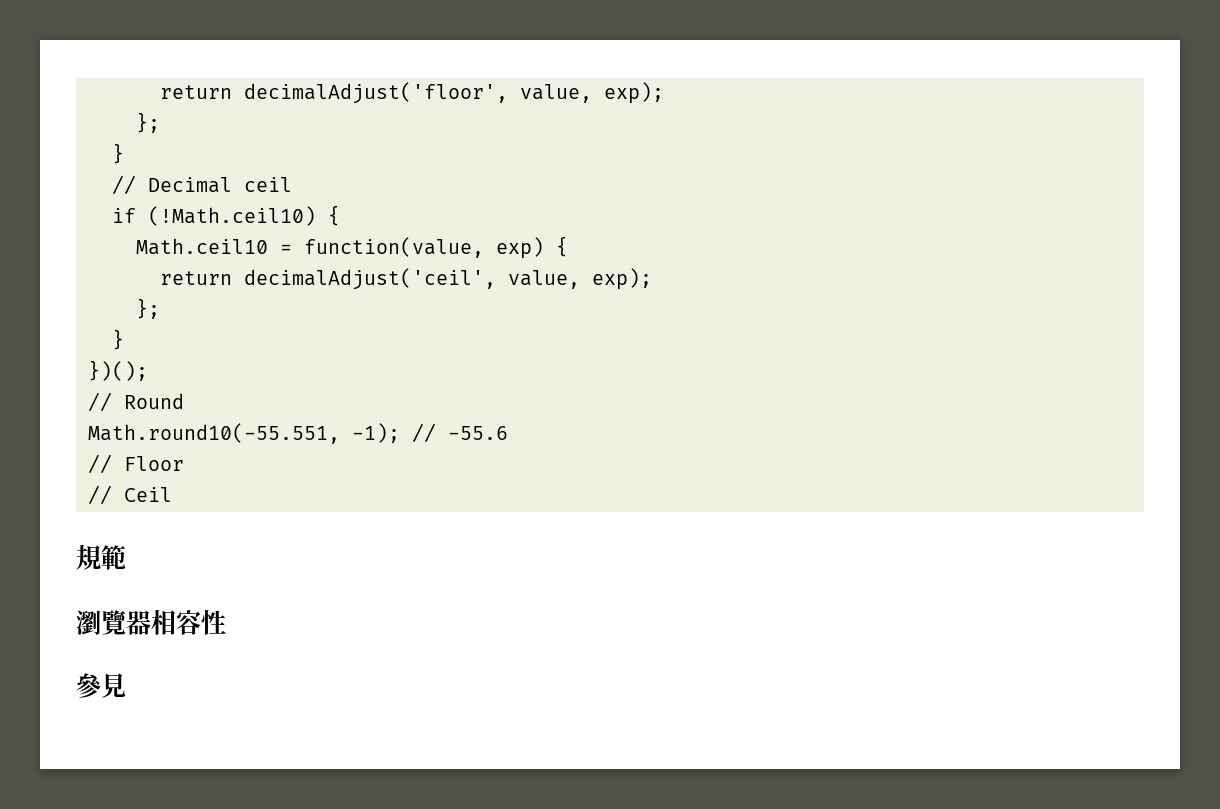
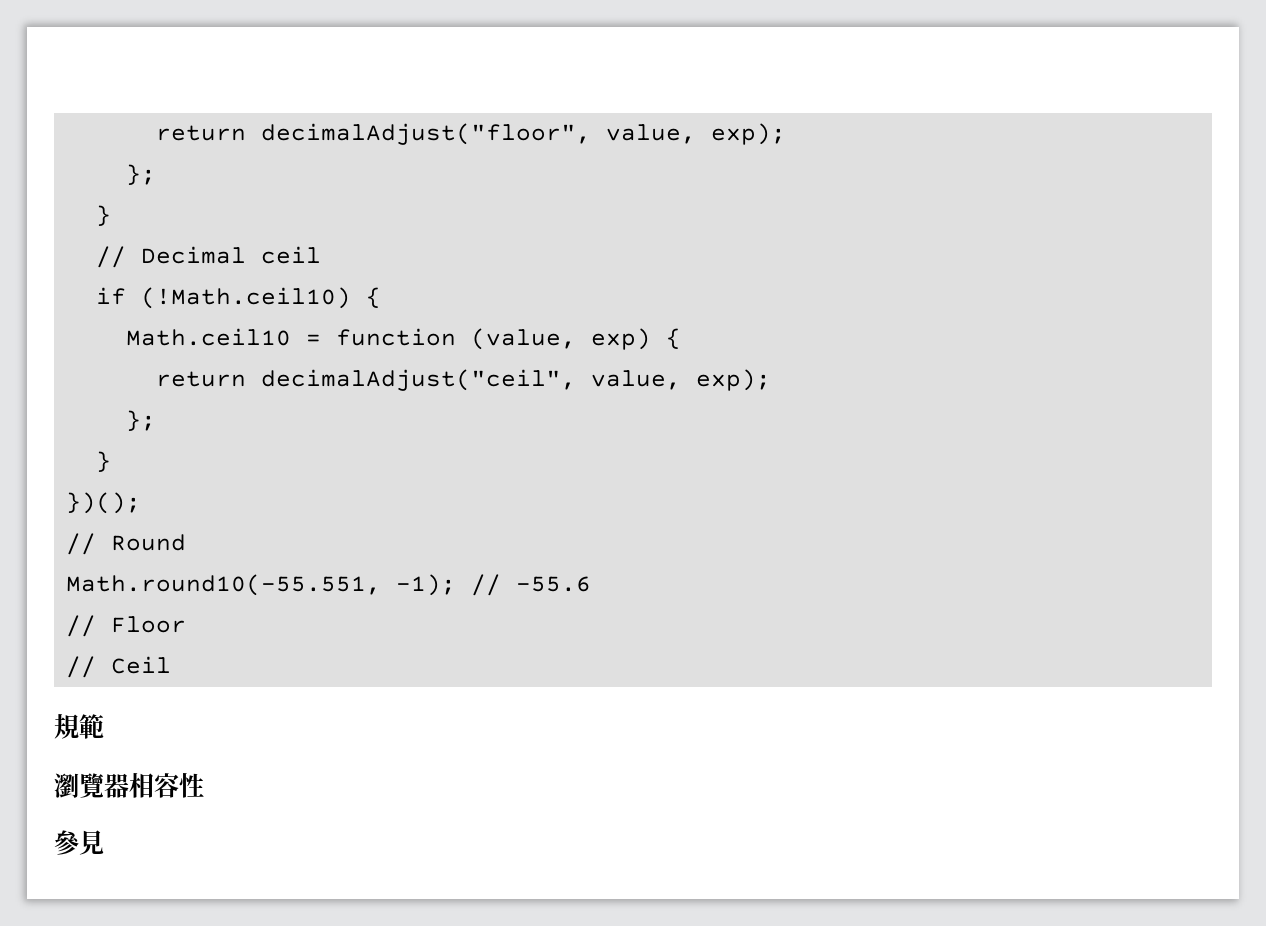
[160,82,508,104] return decimalAdjust('floor', -> [156,123,591,145] return decimalAdjust("floor",
[304,237,484,258] function(value, -> [336,328,576,350] function (value,
[244,268,496,290] decimalAdjust('ceil', -> [261,369,576,391] decimalAdjust("ceil",

